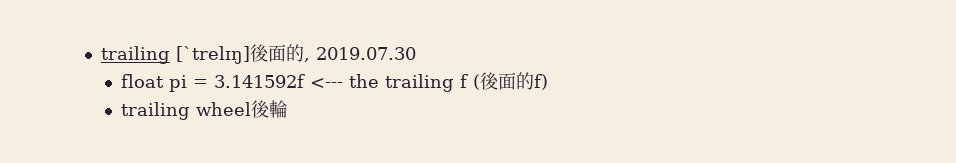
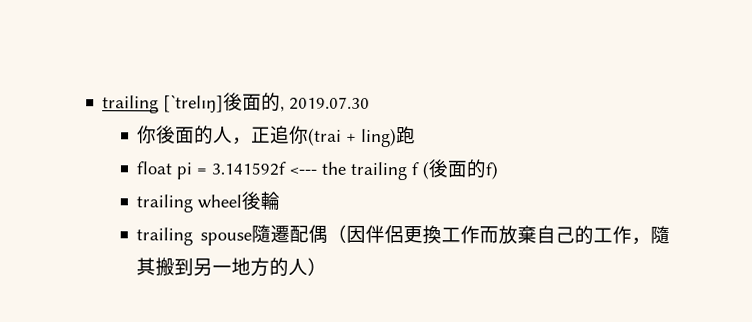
(416, 53) none -> [137,125,417,148] // 你後面的人，正追你(trai + ling)跑
(288, 109) none -> [136,224,670,246] [136,257,328,277] // trailing spouse隨遷配偶（因伴侶更換工作而放棄自己的工作，隨其搬到另一地方的人）

